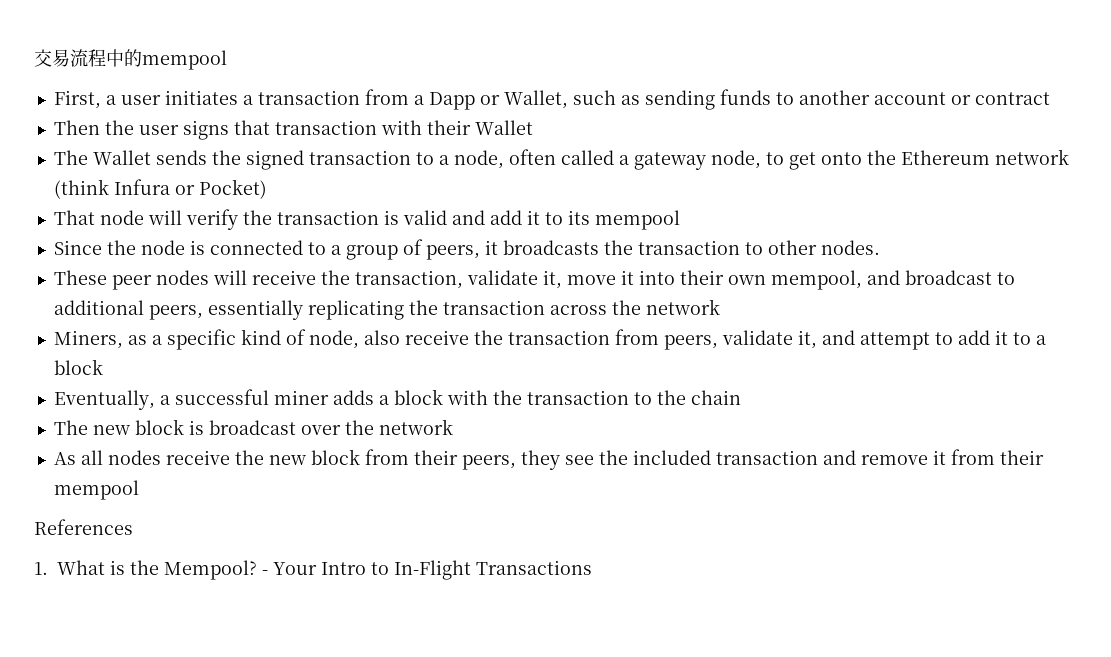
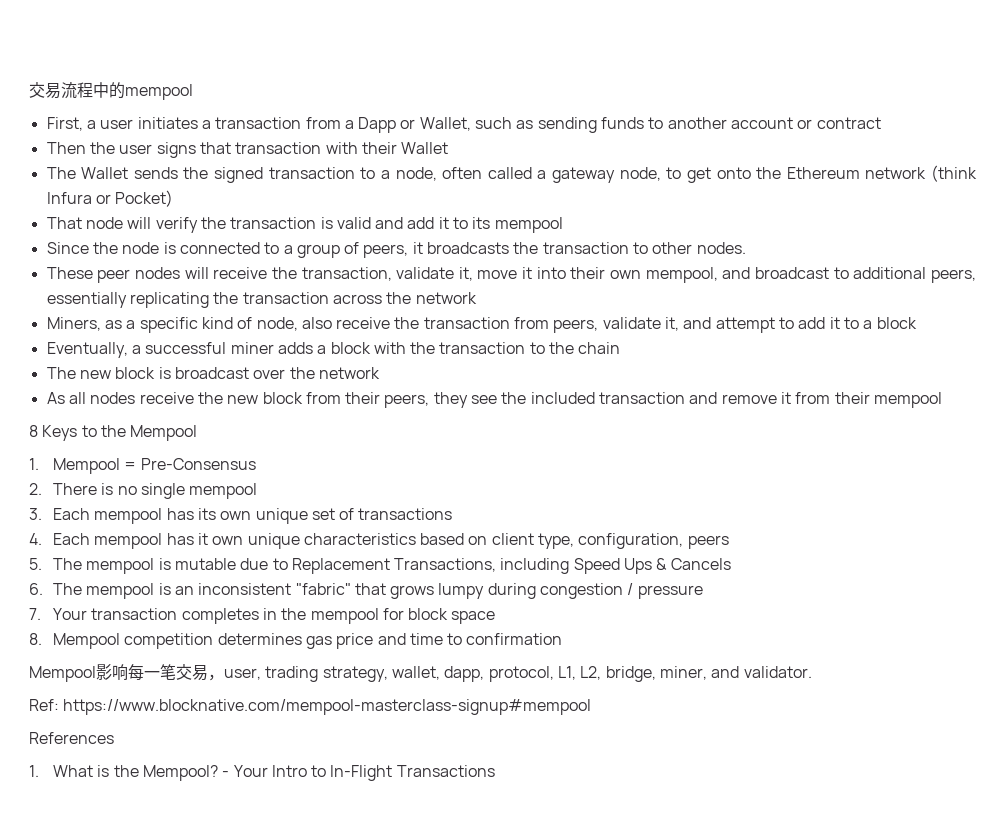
(139, 490) none -> [29,425,198,441] [29,458,256,474] [29,483,258,499] [29,508,453,524] [29,533,729,549] [29,558,731,574] [29,583,703,599] [29,608,496,624] [29,633,563,649] [29,664,812,682] [29,699,592,715] // 8 Keys to the Mempool // 1. Mempool = Pre-Consensus // 2. There is no single mempool // 3. Each mempool has its own unique set of transactions // 4. Each mempool has it own unique characteristics based on client type, configuration, peers // 5. The mempool is mutable due to Replacement Transactions, including Speed Ups & Cancels // 6. The mempool is an inconsistent "fabric" that grows lumpy during congestion / pressure // 7. Your transaction completes in the mempool for block space // 8. Mempool competition determines gas price and time to confirmation // Mempool影响每一笔交易，user, trading strategy, wallet, dapp, protocol, L1, L2, bridge, miner, and validator. // Ref: https://www.blocknative.com/mempool-masterclass-signup#mempool

